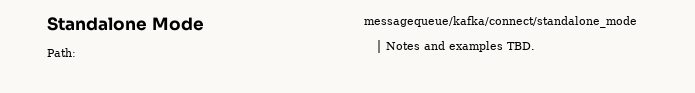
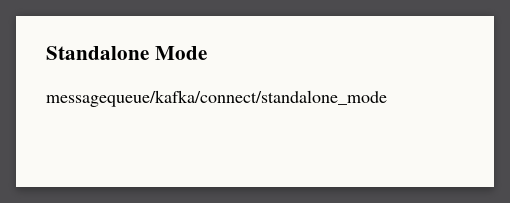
[47,48,76,57] Path: -> (207, 53) none
[385,41,535,52] // Notes and examples TBD. -> (387, 98) none

